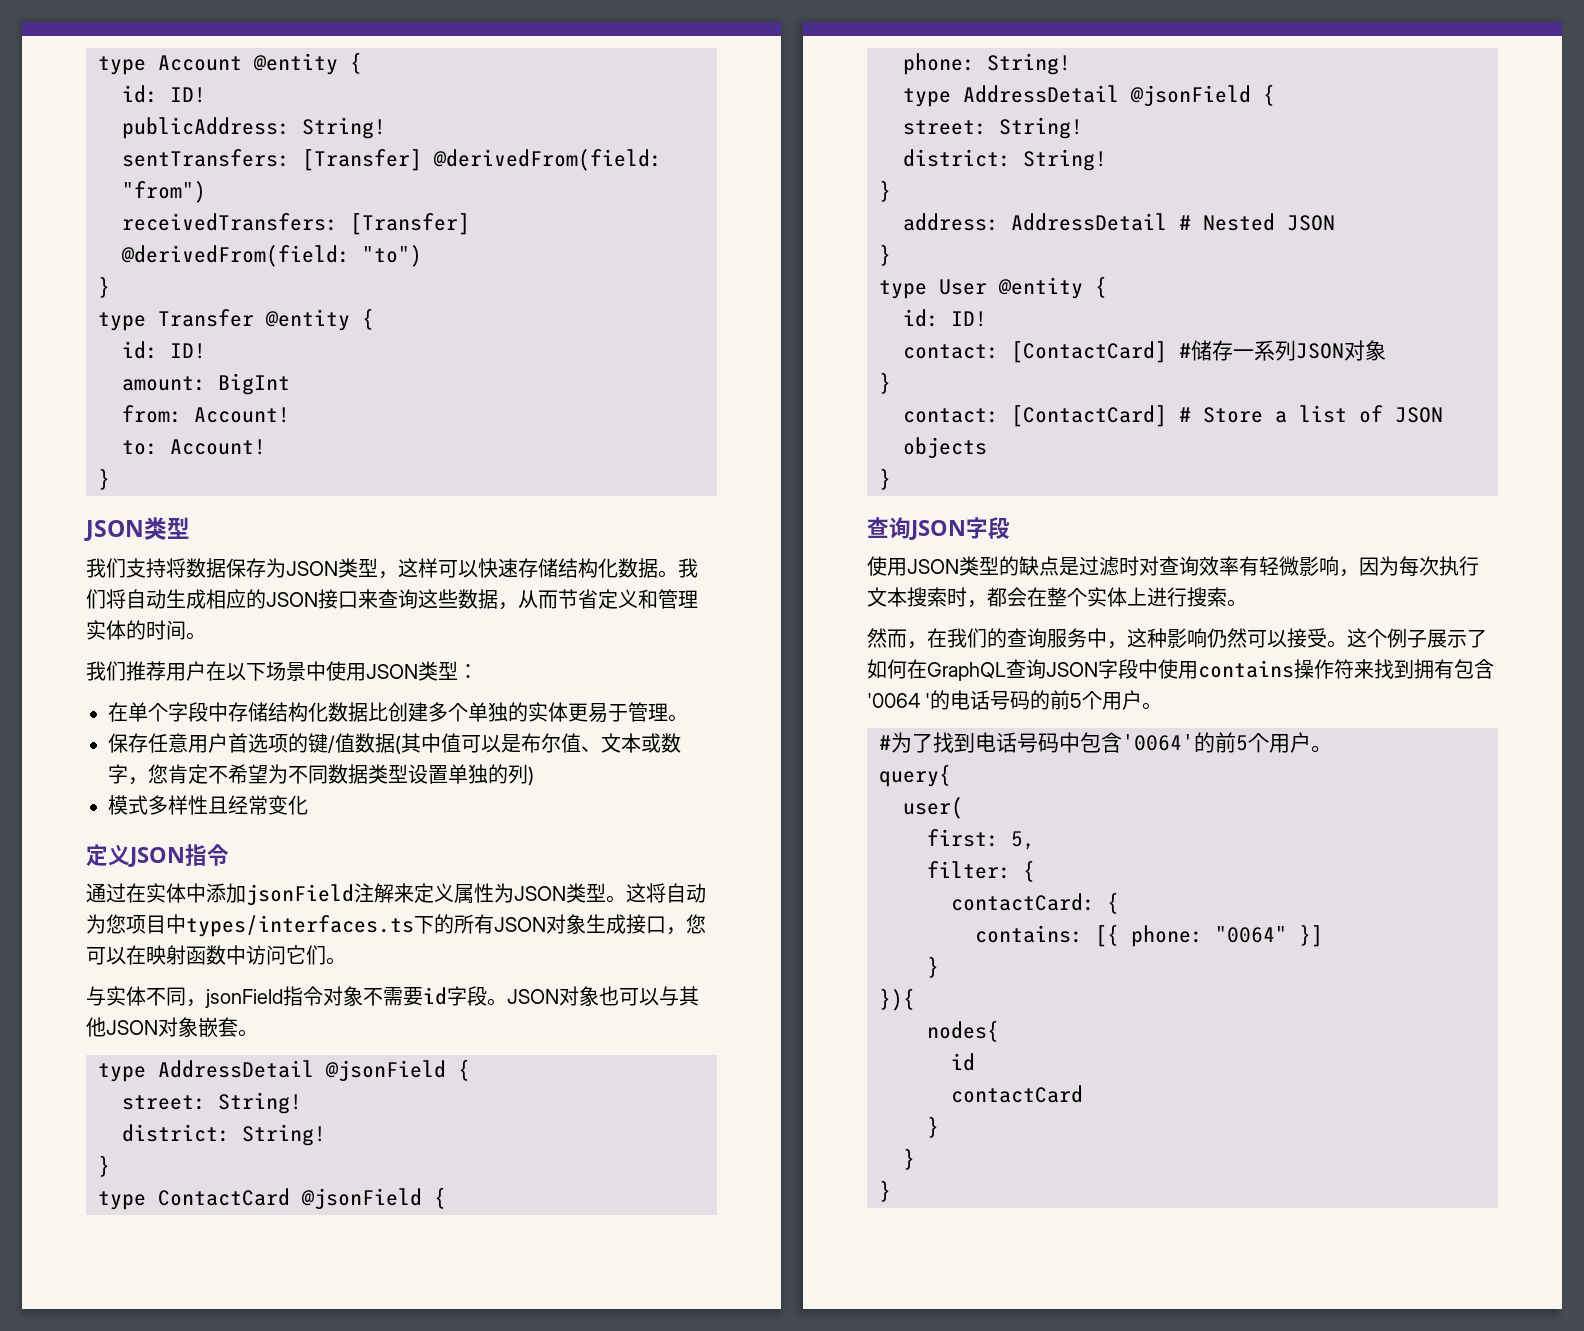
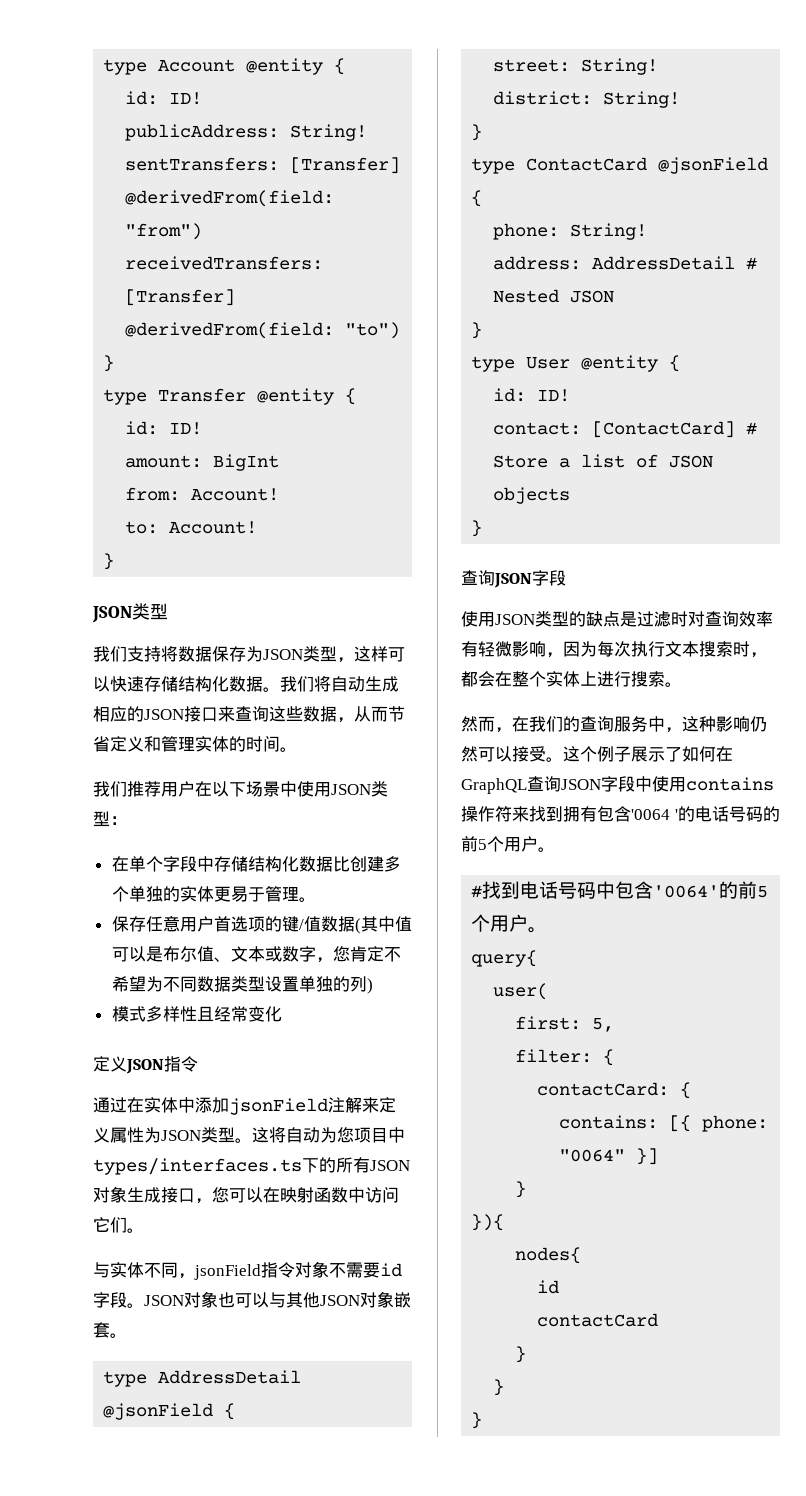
[903,84,1275,107] [903,117,1083,139] [903,149,1107,171] [879,180,891,202] // type AddressDetail @jsonField { // street: String! // district: String! // } -> (648, 231) none
[903,340,1386,363] [879,372,891,394] // contact: [ContactCard] #储存一系列JSON对象 // } -> (571, 395) none
[891,732,933,753] 为了 -> (483, 891) none

